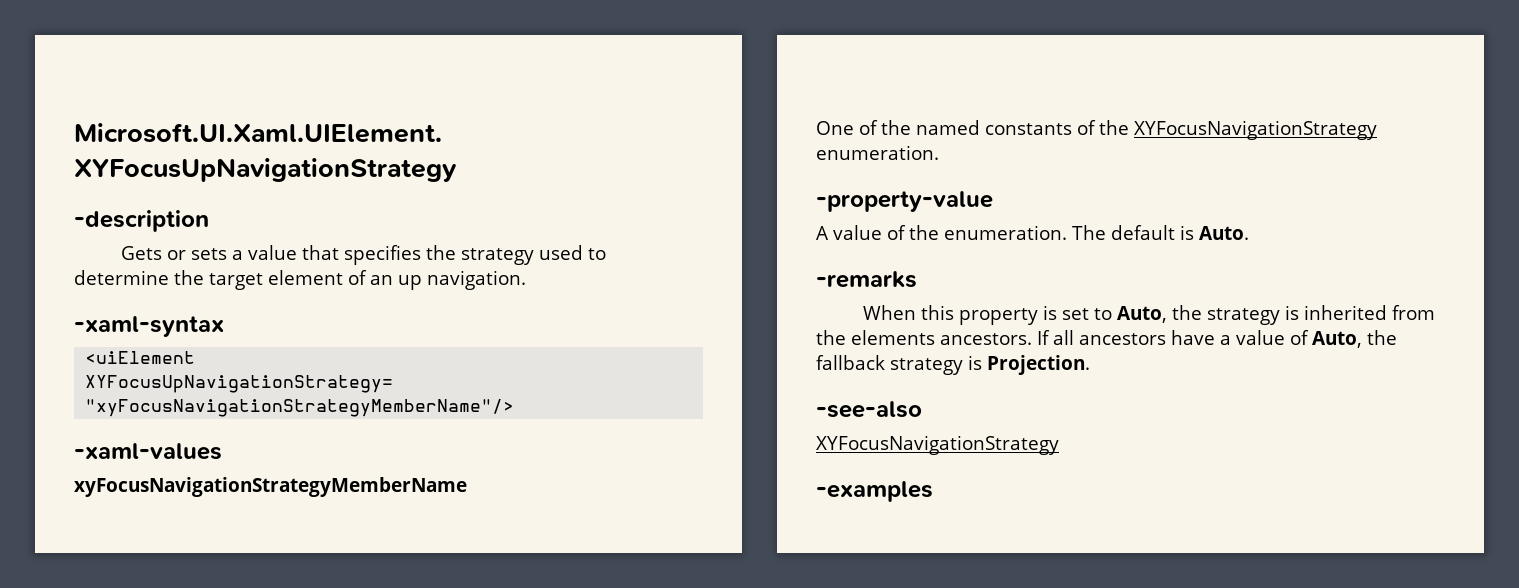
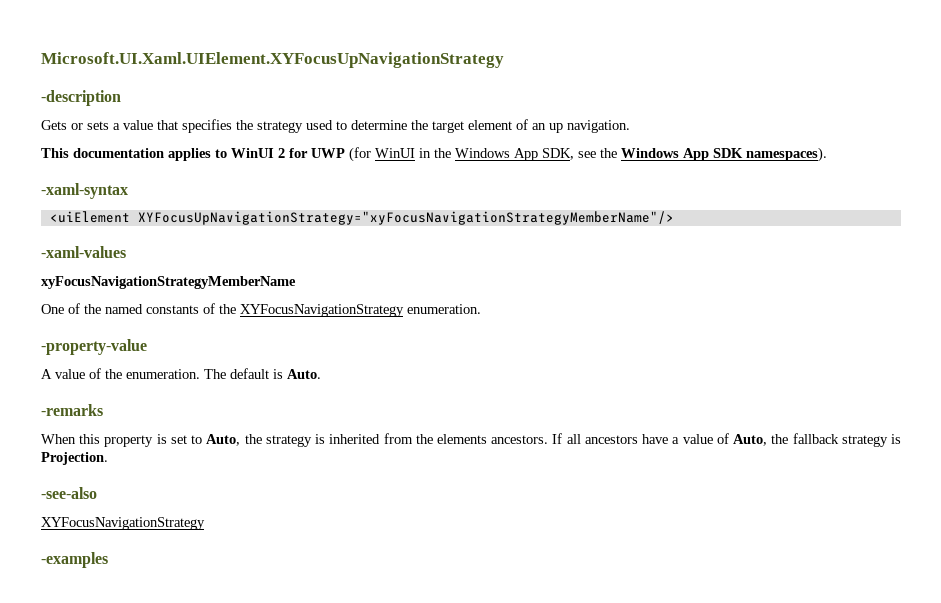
(526, 280) none -> [41,147,827,162] // This documentation applies to WinUI 2 for UWP (for WinUI in the Windows App SDK, see the Windows App SDK namespaces).

